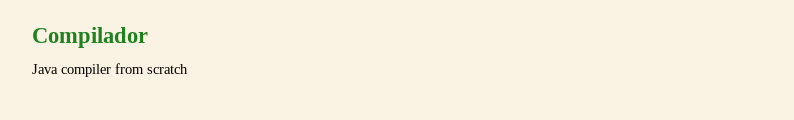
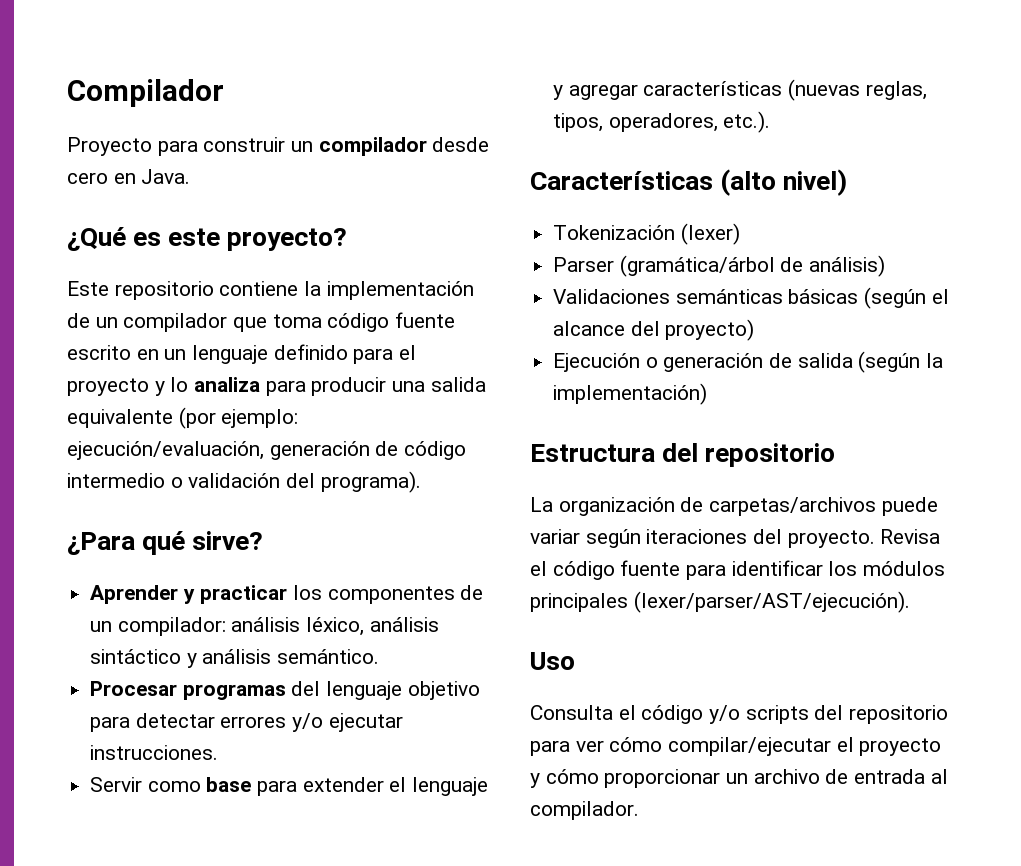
[32,63,188,77] Java compiler from scratch -> [67,137,490,156] [67,169,191,184] [67,227,348,251] [67,281,474,300] [67,312,456,332] [67,344,417,364] [67,377,486,396] [67,407,299,429] [67,441,467,460] [67,471,421,493] [67,531,264,555] [90,585,484,604] [90,617,439,636] [90,649,380,668] [90,681,480,700] [90,713,403,732] [90,745,219,760] [90,777,489,796] [553,79,927,101] [553,111,771,133] [530,169,848,196] [553,223,740,245] [553,255,886,277] [553,287,949,309] [553,319,755,341] [553,351,944,373] [553,383,708,405] [530,443,836,467] [530,497,938,516] [530,529,941,548] [530,560,946,580] [530,591,910,613] [530,652,575,670] [530,705,949,724] [530,737,942,756] [530,769,948,788] [530,801,639,820] Proyecto para construir un compilador desde cero en Java. // ¿Qué es este proyecto? // Este repositorio contiene la implementación de un compilador que toma código fuente escrito en un lenguaje definido para el proyecto y lo analiza para producir una salida equivalente (por ejemplo: ejecución/evaluación, generación de código intermedio o validación del programa). // ¿Para qué sirve? // Aprender y practicar los componentes de un compilador: análisis léxico, análisis sintáctico y análisis semántico. // Procesar programas del lenguaje objetivo para detectar errores y/o ejecutar instrucciones. // Servir como base para extender el lenguaje y agregar características (nuevas reglas, tipos, operadores, etc.). // Características (alto nivel) // Tokenización (lexer) // Parser (gramática/árbol de análisis) // Validaciones semánticas básicas (según el alcance del proyecto) // Ejecución o generación de salida (según la implementación) // Estructura del repositorio // La organización de carpetas/archivos puede variar según iteraciones del proyecto. Revisa el código fuente para identificar los módulos principales (lexer/parser/AST/ejecución). // Uso // Consulta el código y/o scripts del repositorio para ver cómo compilar/ejecutar el proyecto y cómo proporcionar un archivo de entrada al compilador.

